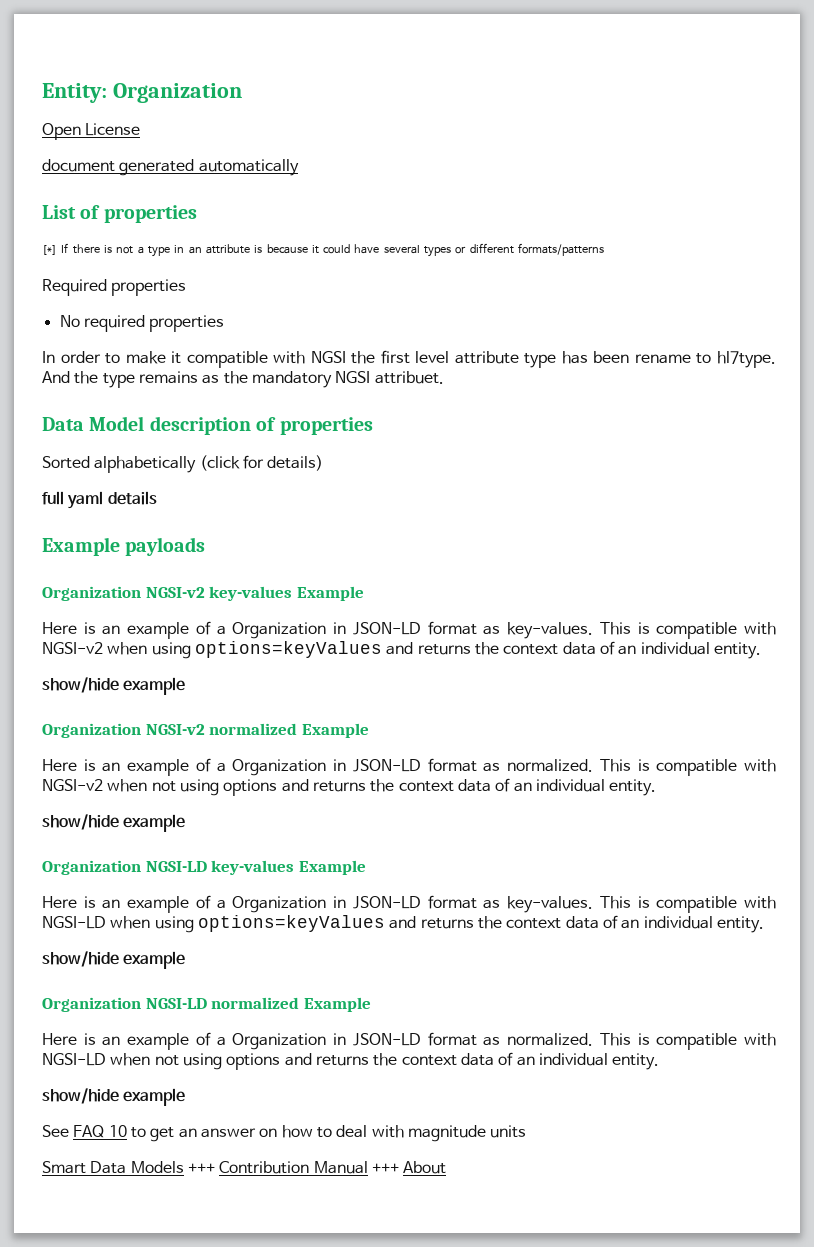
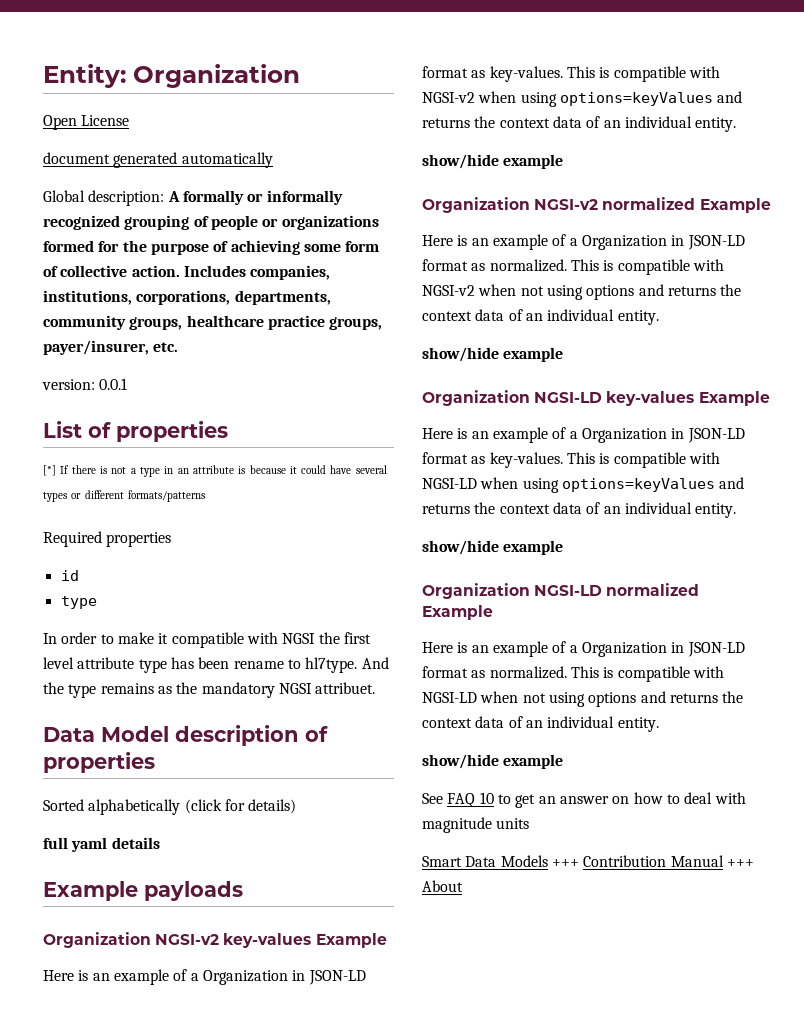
(299, 167) none -> [43,190,343,206] [43,215,379,230] [43,240,380,255] [43,265,331,280] [43,290,331,305] [43,315,383,330] [43,340,179,355] [42,378,128,390] // Global description: A formally or informally recognized grouping of people or organizations formed for the purpose of achieving some form of collective action. Includes companies, institutions, corporations, departments, community groups, healthcare practice groups, payer/insurer, etc. // version: 0.0.1
[59,315,225,332] No required properties -> [60,570,79,581] [60,596,97,609] id // type

